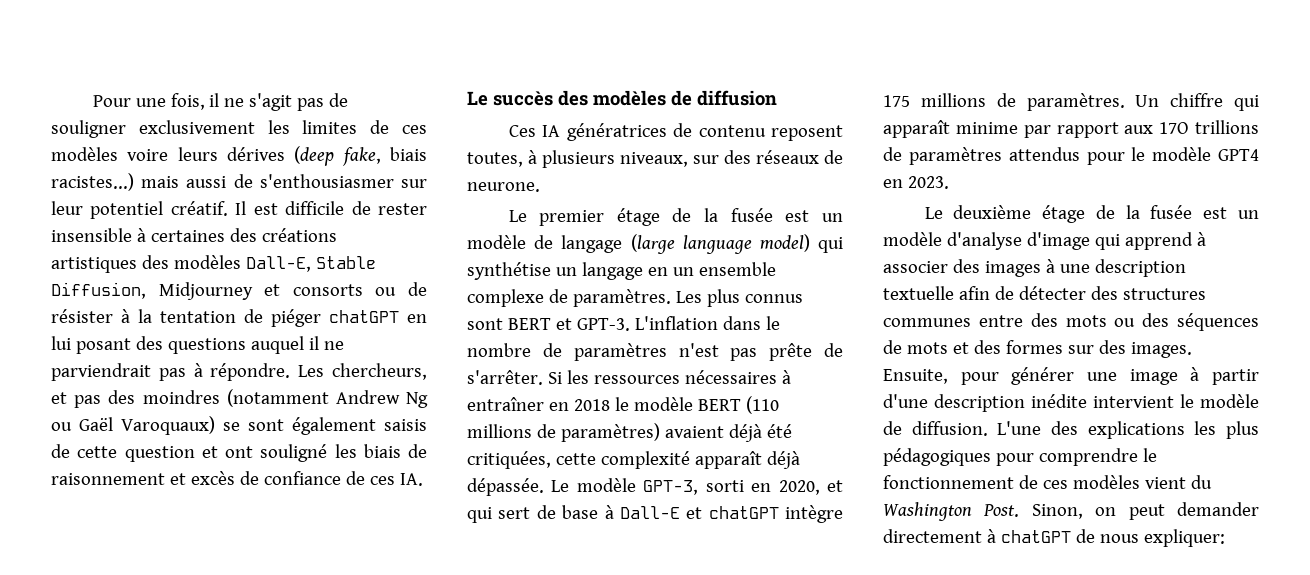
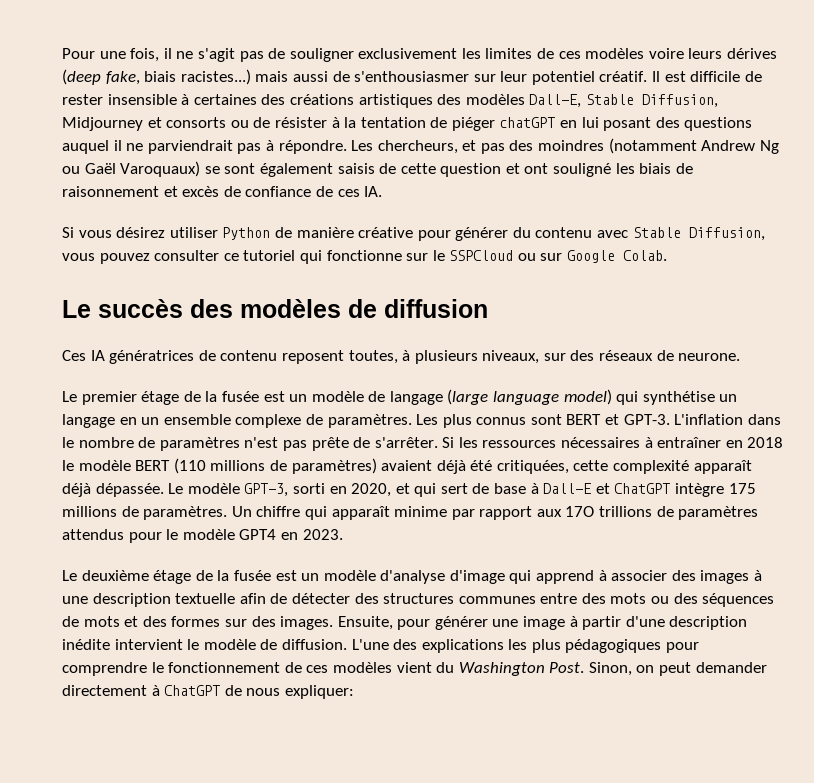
(423, 479) none -> [62,227,765,241] [62,250,668,264] // Si vous désirez utiliser Python de manière créative pour générer du contenu avec Stable Diffusion, vous pouvez consulter ce tutoriel qui fonctionne sur le SSPCloud ou sur Google Colab.
[708,506,779,519] chatGPT -> [614,483,671,494] ChatGPT
[1000,530,1071,543] chatGPT -> [164,685,221,696] ChatGPT

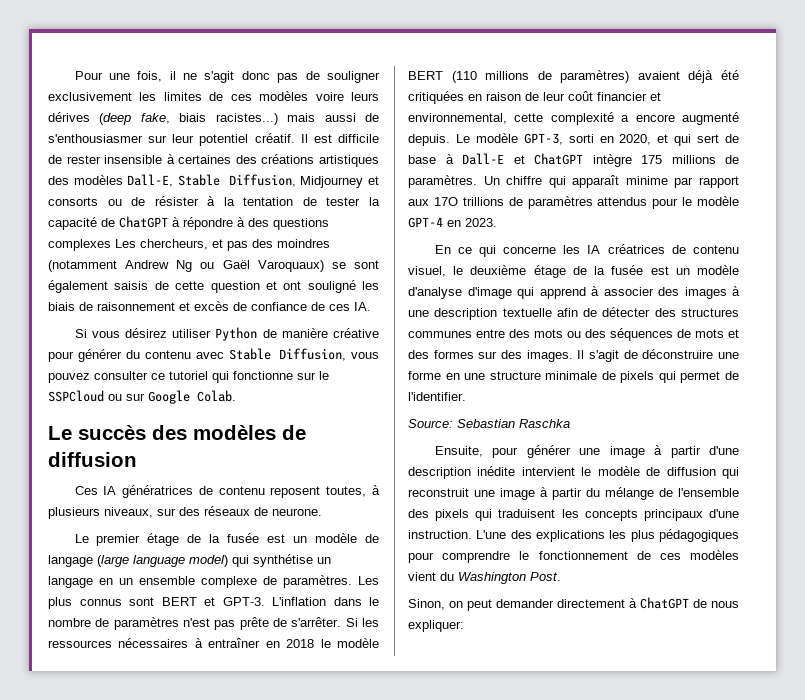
(235, 55) none -> [241,71,270,80] donc
[451,117,753,131] [62,140,347,154] piéger chatGPT en lui posant des questions auquel il ne parviendrait pas à répondre. -> [326,197,380,206] [48,216,329,230] [48,239,111,251] tester la capacité de ChatGPT à répondre à des questions complexes
[496,460,752,474] [62,483,164,497] critiquées, cette complexité apparaît déjà dépassée. -> [408,91,661,104] [408,112,739,125] [408,134,450,146] critiquées en raison de leur coût financier et environnemental, cette complexité a encore augmenté depuis.
[239,529,277,540] GPT4 -> [408,217,443,228] GPT-4
[62,570,77,581] Le -> [434,244,739,257] [408,266,464,277] En ce qui concerne les IA créatrices de contenu visuel, le
(334, 623) none -> [577,349,739,362] [408,371,739,383] [408,392,466,401] [408,419,570,428] Il s'agit de déconstruire une forme en une structure minimale de pixels qui permet de l'identifier. // Source: Sebastian Raschka //
[281,639,347,650] diffusion. -> [666,467,739,479] [408,487,739,500] [408,509,739,521] [408,530,472,539] diffusion qui reconstruit une image à partir du mélange de l'ensemble des pixels qui traduisent les concepts principaux d'une instruction.
(585, 667) none -> (561, 576) //

